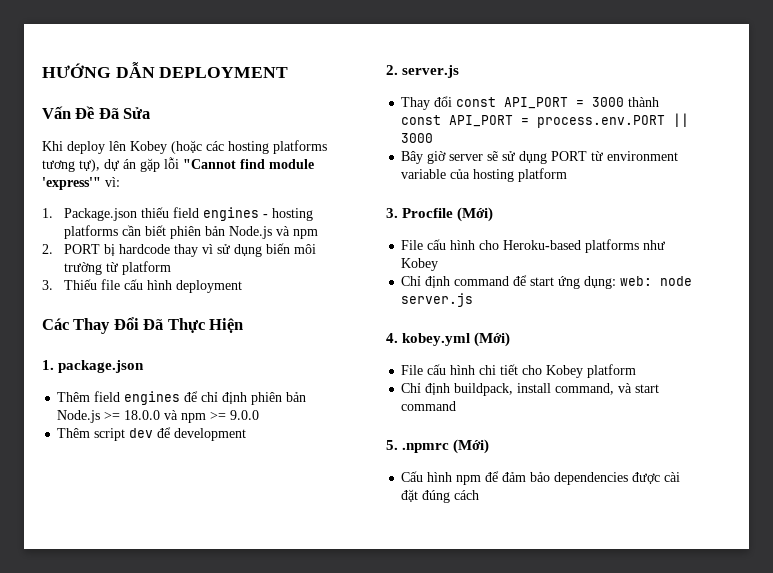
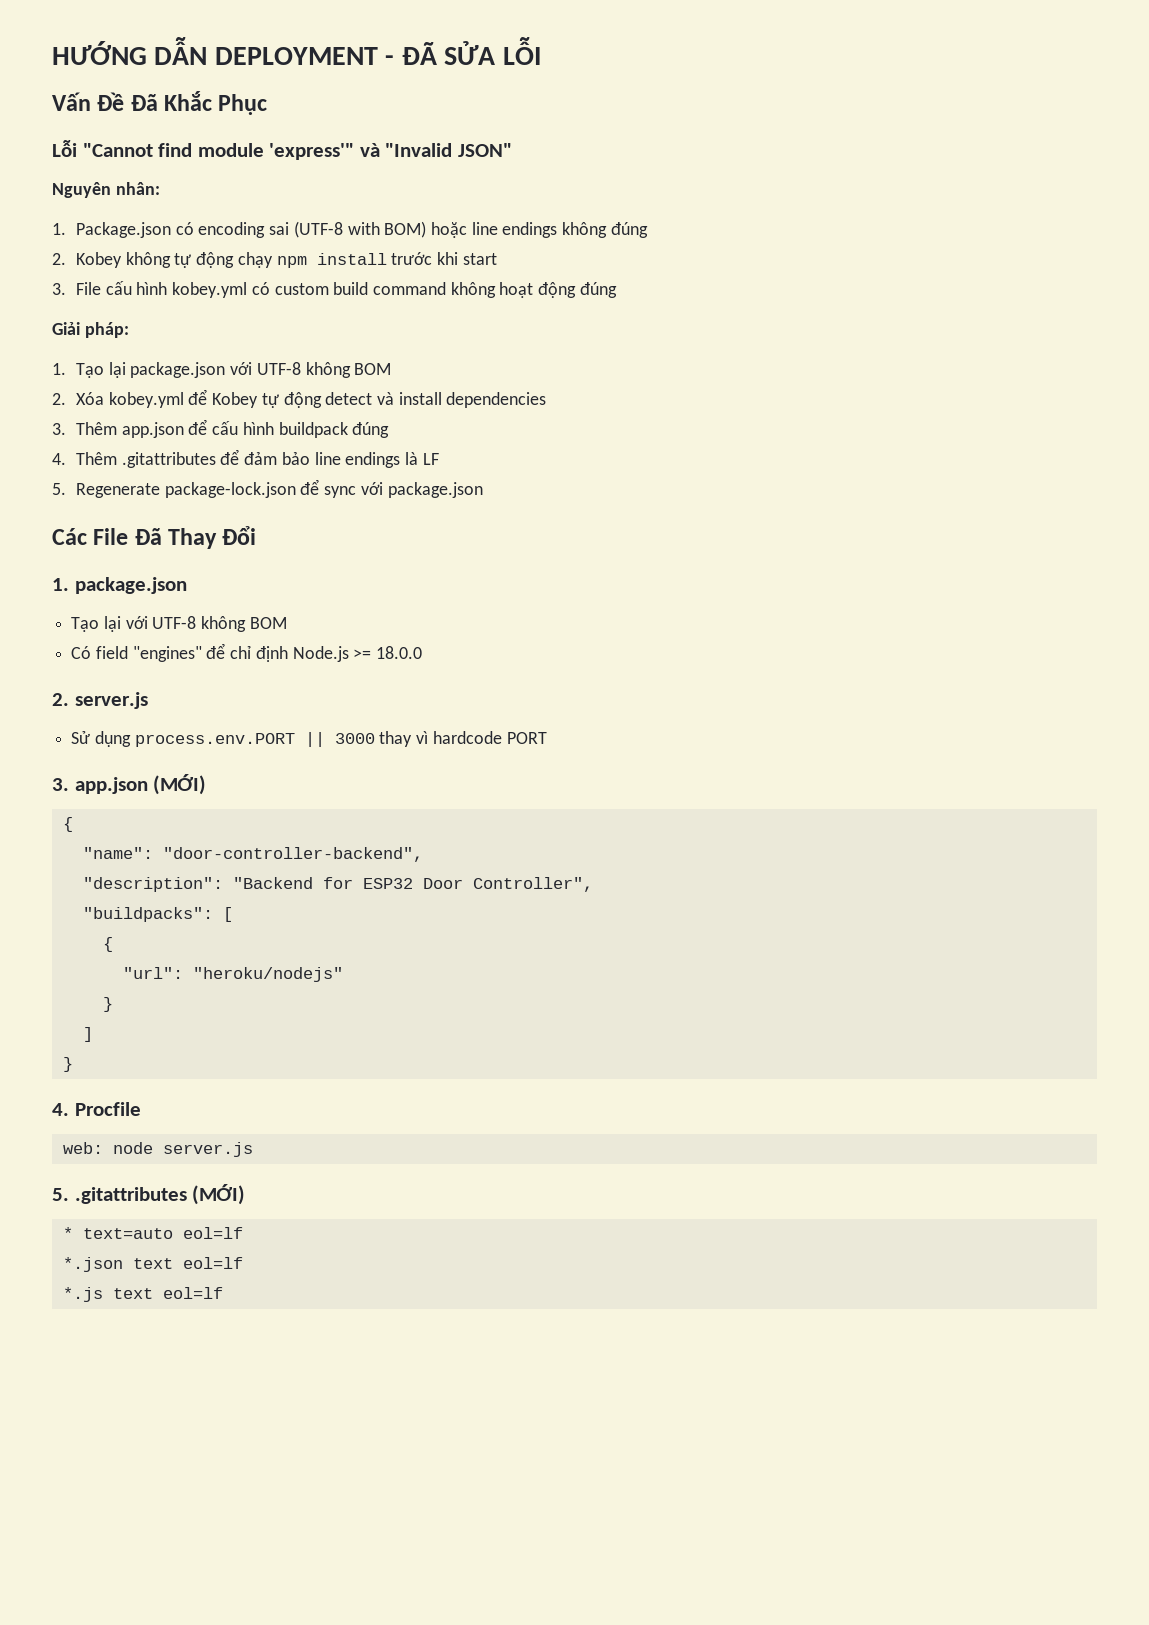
(289, 72) none -> [385,37,541,65] - ĐÃ SỬA LỖI
[123,107,151,119] [42,140,327,154] [42,157,314,172] [42,177,120,190] [42,207,314,221] [64,225,319,239] [42,243,317,257] [64,261,172,275] [42,279,243,293] Sửa // Khi deploy lên Kobey (hoặc các hosting platforms tương tự), dự án gặp lỗi "Cannot find module 'express'" vì: // 1. Package.json thiếu field engines - hosting platforms cần biết phiên bản Node.js và npm // 2. PORT bị hardcode thay vì sử dụng biến môi trường từ platform // 3. Thiếu file cấu hình deployment -> [164,91,268,115] [52,140,512,160] [52,182,160,198] [52,221,648,238] [52,252,497,268] [52,281,617,298] [52,322,129,338] [52,362,392,378] [52,389,547,408] [52,419,390,438] [52,449,439,468] [52,479,483,498] Khắc Phục // Lỗi "Cannot find module 'express'" và "Invalid JSON" // Nguyên nhân: // 1. Package.json có encoding sai (UTF-8 with BOM) hoặc line endings không đúng // 2. Kobey không tự động chạy npm install trước khi start // 3. File cấu hình kobey.yml có custom build command không hoạt động đúng // Giải pháp: // 1. Tạo lại package.json với UTF-8 không BOM // 2. Xóa kobey.yml để Kobey tự động detect và install dependencies // 3. Thêm app.json để cấu hình buildpack đúng // 4. Thêm .gitattributes để đảm bảo line endings là LF // 5. Regenerate package-lock.json để sync với package.json
(69, 324) none -> [93,528,162,545] File Đã
[143,318,244,333] Đã Thực Hiện -> (257, 535) none
[57,391,181,405] Thêm field engines -> [71,616,287,632] [71,646,202,662] Tạo lại với UTF-8 không BOM // Có field "engines"
[251,392,307,405] phiên bản -> (288, 654) none
[164,410,260,423] [57,427,247,441] [386,65,460,78] [401,96,660,110] [401,113,690,128] [401,133,434,143] [401,151,679,164] [401,168,568,182] [386,207,494,222] [401,239,666,253] [401,258,439,271] [401,275,693,289] [401,293,474,307] [386,332,511,347] [401,364,637,378] [401,383,660,396] [401,401,457,411] [386,439,490,454] [401,471,681,485] [401,489,480,503] và npm >= 9.0.0 // Thêm script dev để development // 2. server.js // Thay đổi const API_PORT = 3000 thành const API_PORT = process.env.PORT || 3000 // Bây giờ server sẽ sử dụng PORT từ environment variable của hosting platform // 3. Procfile (Mới) // File cấu hình cho Heroku-based platforms như Kobey // Chỉ định command để start ứng dụng: web: node server.js // 4. kobey.yml (Mới) // File cấu hình chi tiết cho Kobey platform // Chỉ định buildpack, install command, và start command // 5. .npmrc (Mới) // Cấu hình npm để đảm bảo dependencies được cài đặt đúng cách -> [52,692,148,709] [71,731,547,747] [52,774,207,795] [62,817,73,832] [82,847,423,862] [82,877,593,892] [82,907,233,922] [102,937,113,952] [122,967,343,982] [102,997,113,1012] [82,1027,93,1042] [62,1057,73,1072] [52,1102,141,1116] [62,1142,253,1157] [52,1184,246,1205] [62,1227,243,1239] [62,1257,243,1272] [62,1287,223,1302] // 2. server.js // Sử dụng process.env.PORT || 3000 thay vì hardcode PORT // 3. app.json (MỚI) // { // "name": "door-controller-backend", // "description": "Backend for ESP32 Door Controller", // "buildpacks": [ // { // "url": "heroku/nodejs" // } // ] // } // 4. Procfile // web: node server.js // 5. .gitattributes (MỚI) // * text=auto eol=lf // *.json text eol=lf // *.js text eol=lf

